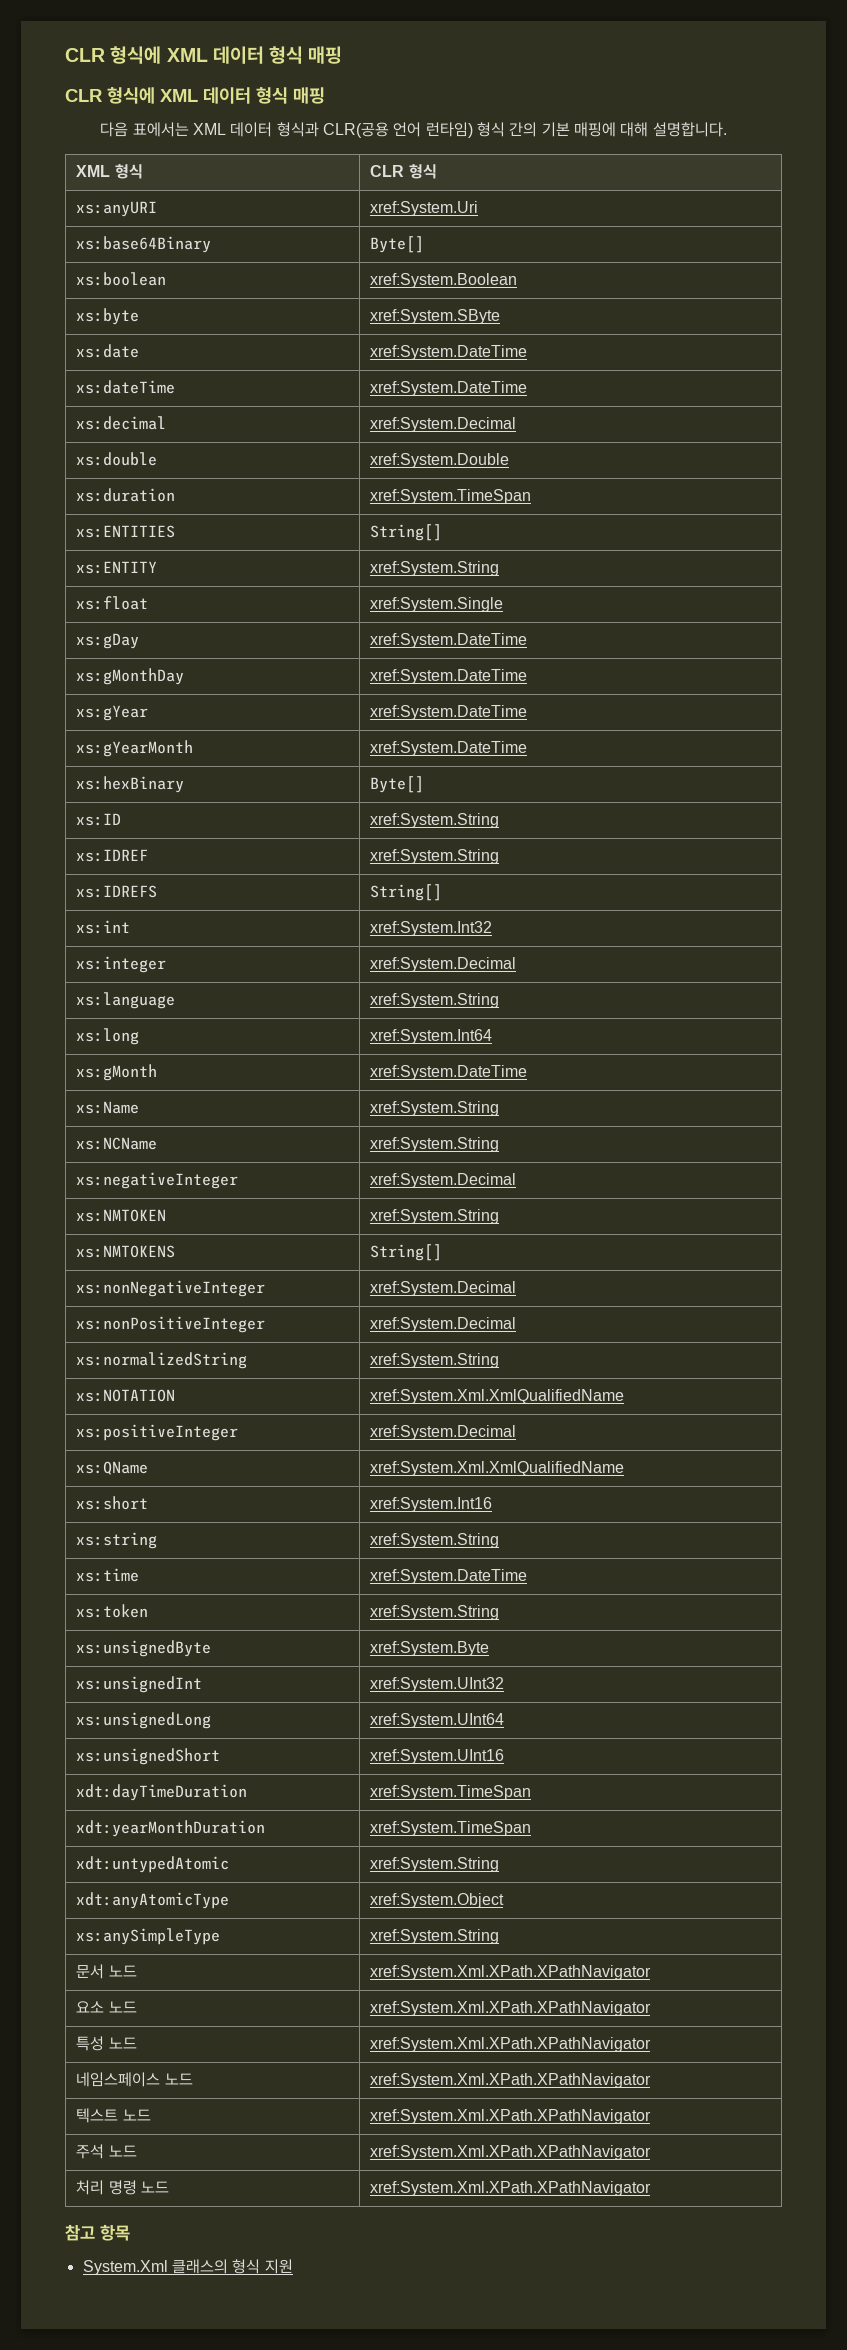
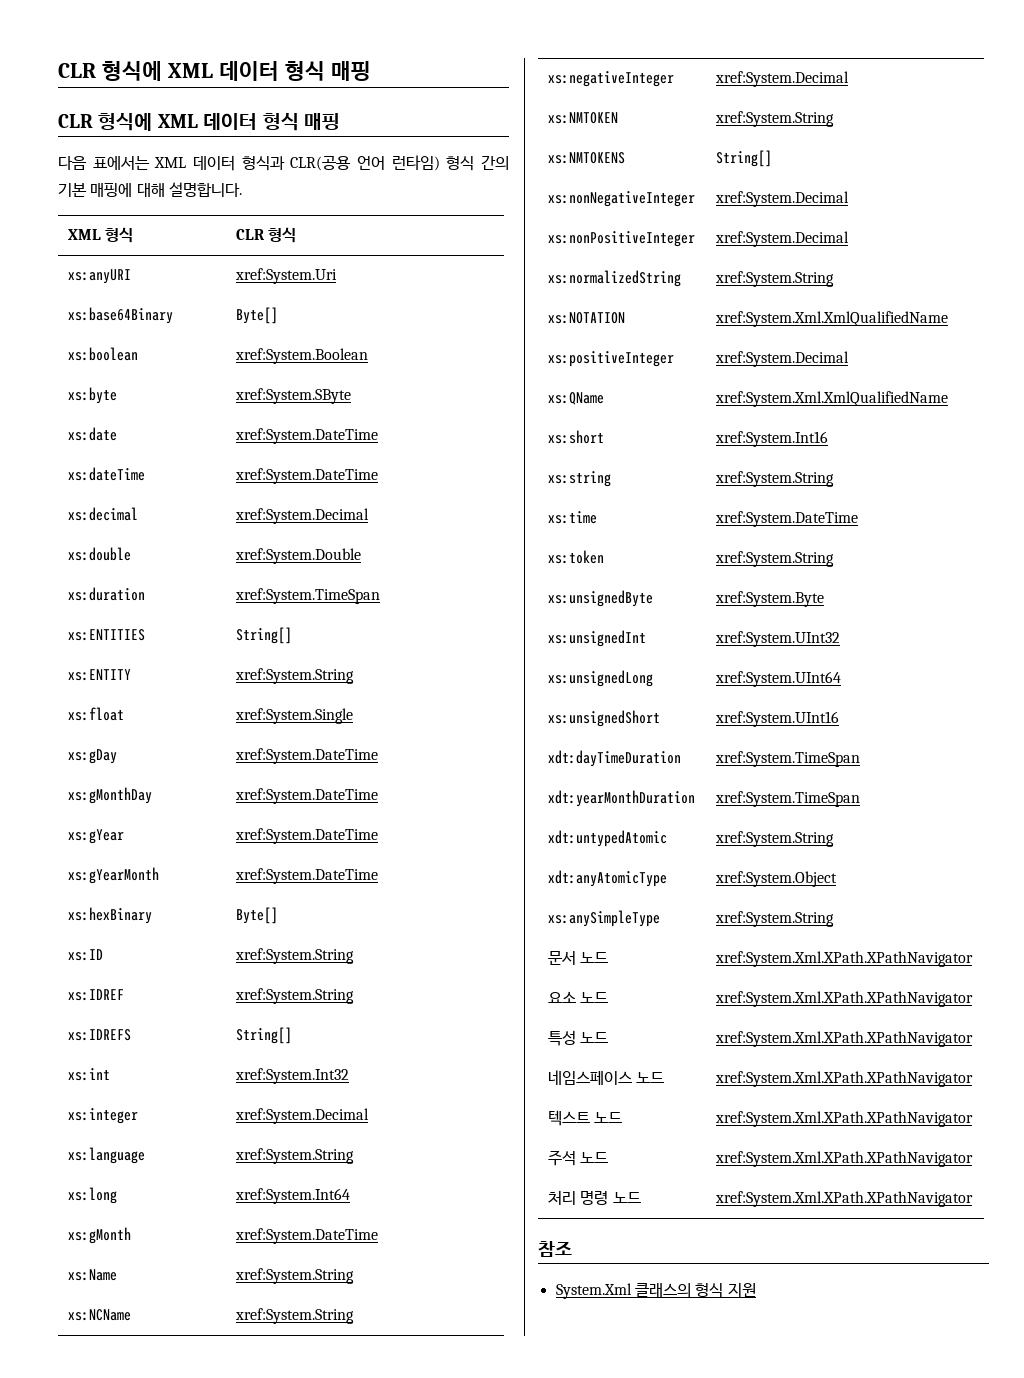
[65,2224,130,2241] 참고 항목 -> [538,1241,572,1257] 참조

